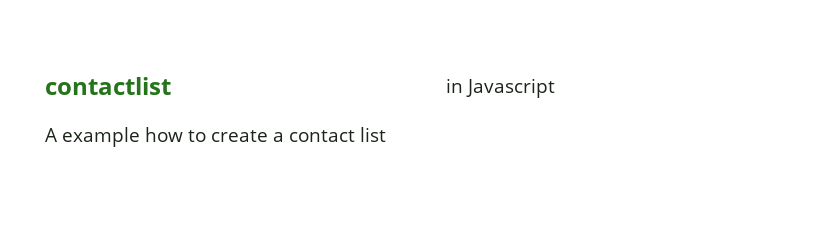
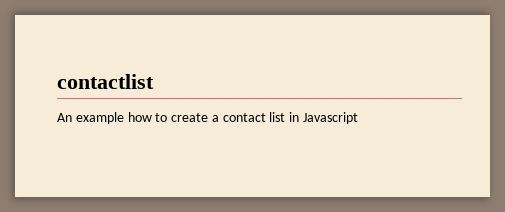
[45,128,58,142] A -> [57,113,72,122] An

